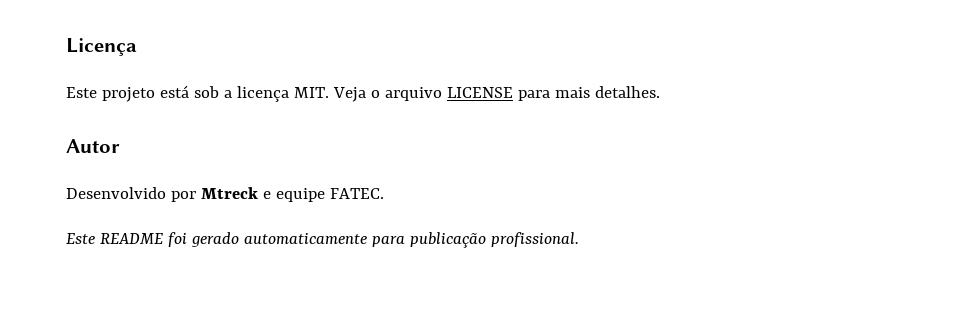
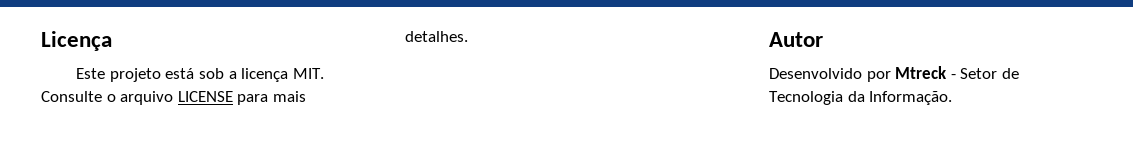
[332,87,366,102] Veja -> [41,91,102,102] Consulte
[262,188,384,202] [66,232,579,248] e equipe FATEC. // Este README foi gerado automaticamente para publicação profissional. -> [950,68,1019,79] [769,91,953,105] - Setor de Tecnologia da Informação.

